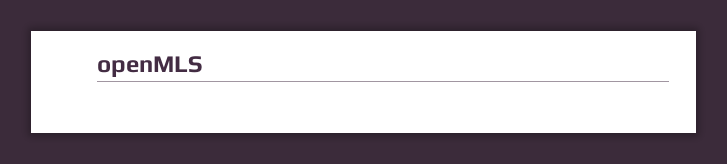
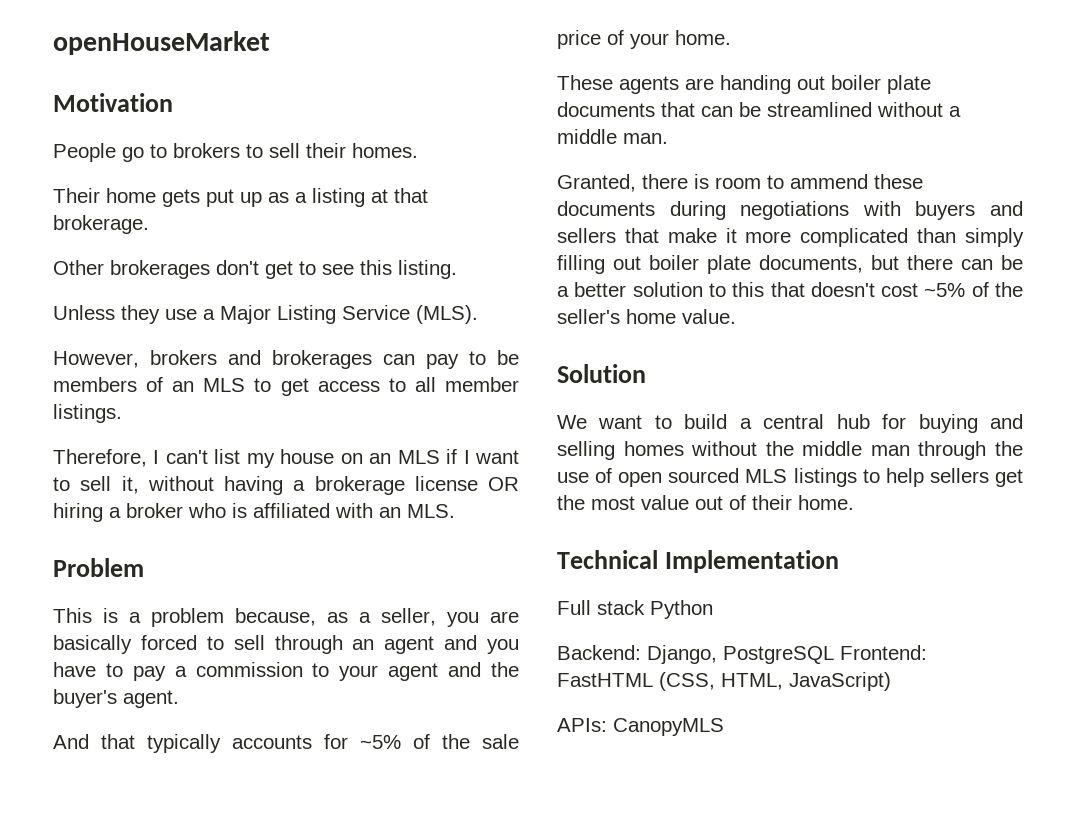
[97,56,203,77] openMLS -> [53,31,270,55] [53,93,173,112] [53,143,418,162] [53,188,428,207] [53,215,149,234] [53,260,457,279] [53,305,478,324] [53,350,519,369] [53,377,519,396] [53,404,122,423] [53,449,519,468] [53,476,519,495] [53,503,455,522] [53,558,144,577] [53,608,519,627] [53,635,519,654] [53,662,520,681] [53,689,179,708] [53,734,519,753] [557,30,731,49] [557,75,931,94] [557,102,961,117] [557,129,668,144] [557,174,923,192] [557,201,1023,220] [557,228,1024,247] [557,255,1023,274] [557,282,1024,297] [557,309,736,324] [557,364,646,383] [557,414,1023,433] [557,441,1023,460] [557,468,1023,487] [557,495,854,510] [557,550,839,573] [557,600,713,619] [557,645,927,664] [557,672,891,691] [557,718,724,736] openHouseMarket // Motivation // People go to brokers to sell their homes. // Their home gets put up as a listing at that brokerage. // Other brokerages don't get to see this listing. // Unless they use a Major Listing Service (MLS). // However, brokers and brokerages can pay to be members of an MLS to get access to all member listings. // Therefore, I can't list my house on an MLS if I want to sell it, without having a brokerage license OR hiring a broker who is affiliated with an MLS. // Problem // This is a problem because, as a seller, you are basically forced to sell through an agent and you have to pay a commission to your agent and the buyer's agent. // And that typically accounts for ~5% of the sale price of your home. // These agents are handing out boiler plate documents that can be streamlined without a middle man. // Granted, there is room to ammend these documents during negotiations with buyers and sellers that make it more complicated than simply filling out boiler plate documents, but there can be a better solution to this that doesn't cost ~5% of the seller's home value. // Solution // We want to build a central hub for buying and selling homes without the middle man through the use of open sourced MLS listings to help sellers get the most value out of their home. // Technical Implementation // Full stack Python // Backend: Django, PostgreSQL Frontend: FastHTML (CSS, HTML, JavaScript) // APIs: CanopyMLS

